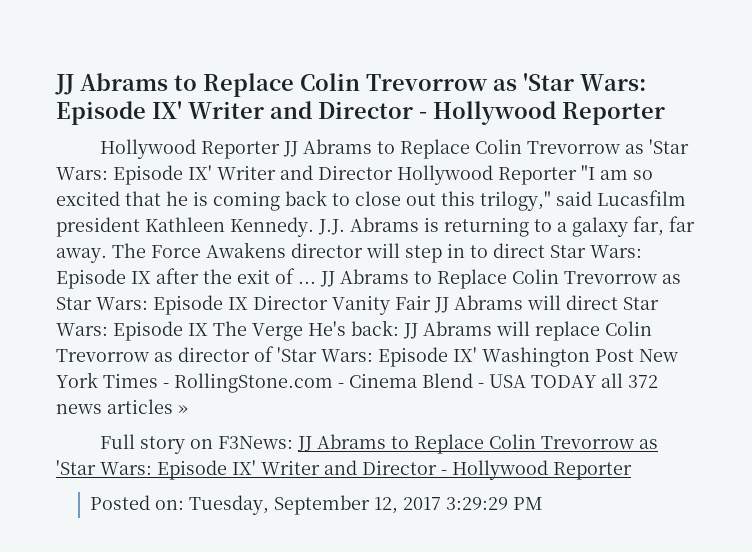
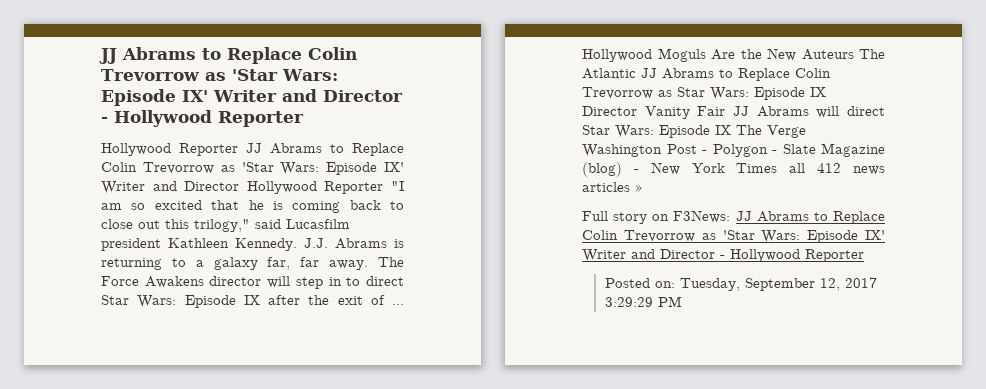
(316, 282) none -> [582,48,885,62] [582,68,636,79] Hollywood Moguls Are the New Auteurs The Atlantic
[308,320,652,341] [56,346,678,367] [56,372,658,393] He's back: JJ Abrams will replace Colin Trevorrow as director of 'Star Wars: Episode IX' Washington Post New York Times - RollingStone.com - Cinema Blend - USA TODAY all 372 -> [582,143,885,157] [582,162,842,177] Washington Post - Polygon - Slate Magazine (blog) - New York Times all 412

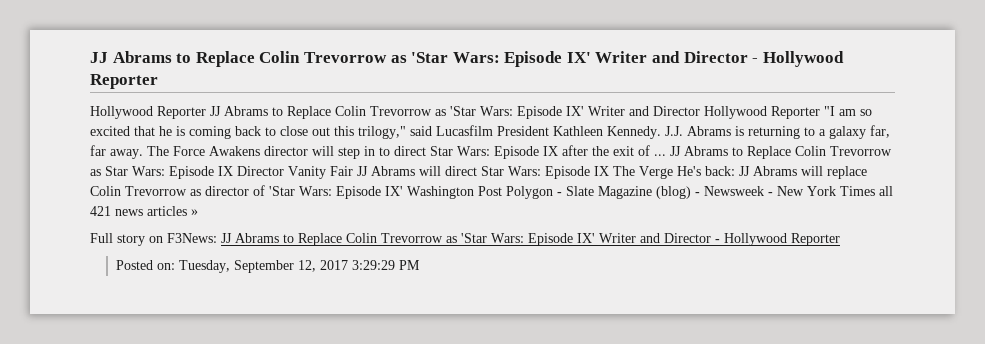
[101,238,161,251] president -> [497,126,549,136] President
[582,48,885,62] [582,68,636,79] Hollywood Moguls Are the New Auteurs The Atlantic -> (666, 155) none
(806, 131) none -> [677,166,867,179] [90,185,403,199] He's back: JJ Abrams will replace Colin Trevorrow as director of 'Star Wars: Episode IX'
[702,150,707,154] - -> (502, 191) none
(639, 171) none -> [704,186,773,196] Newsweek -
[817,163,842,173] 412 -> [90,206,111,216] 421

